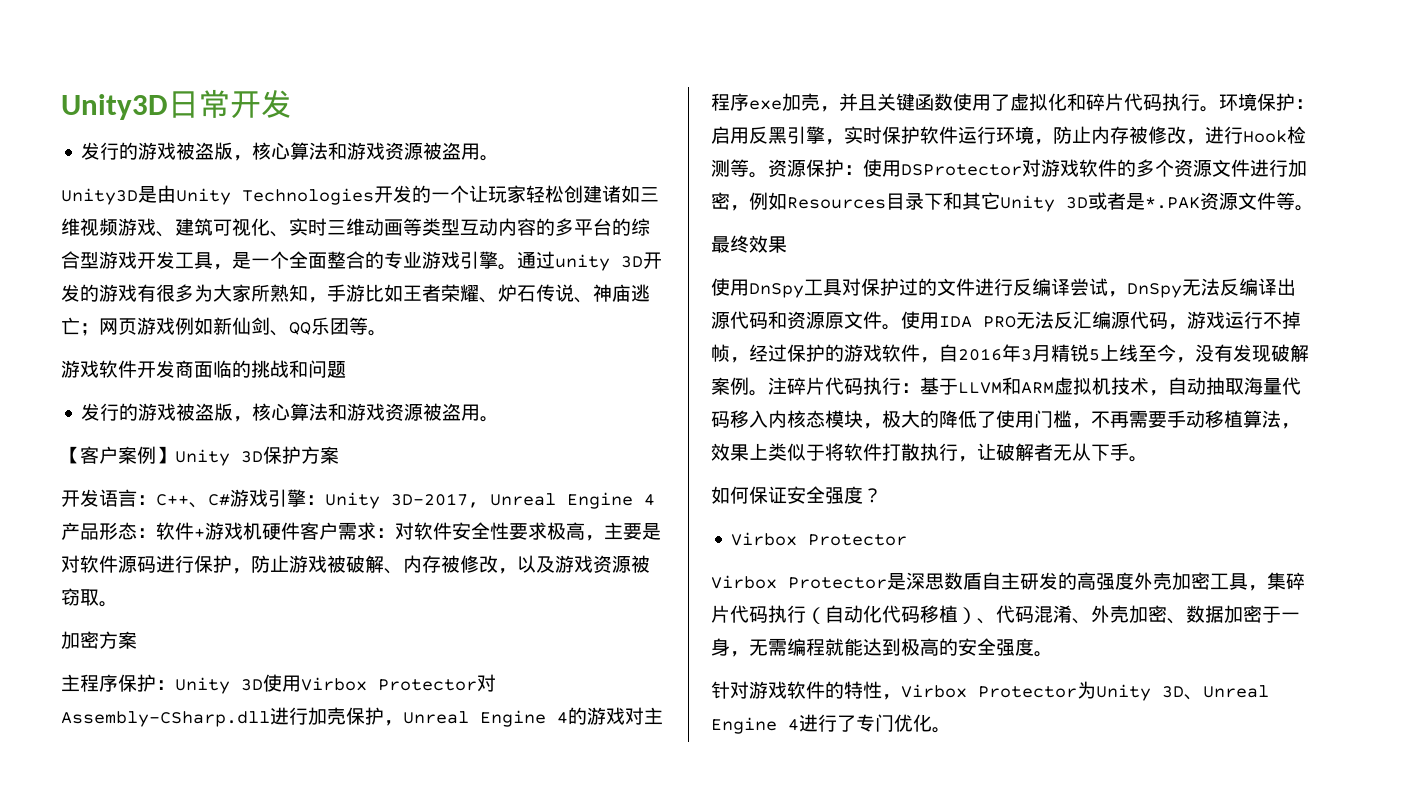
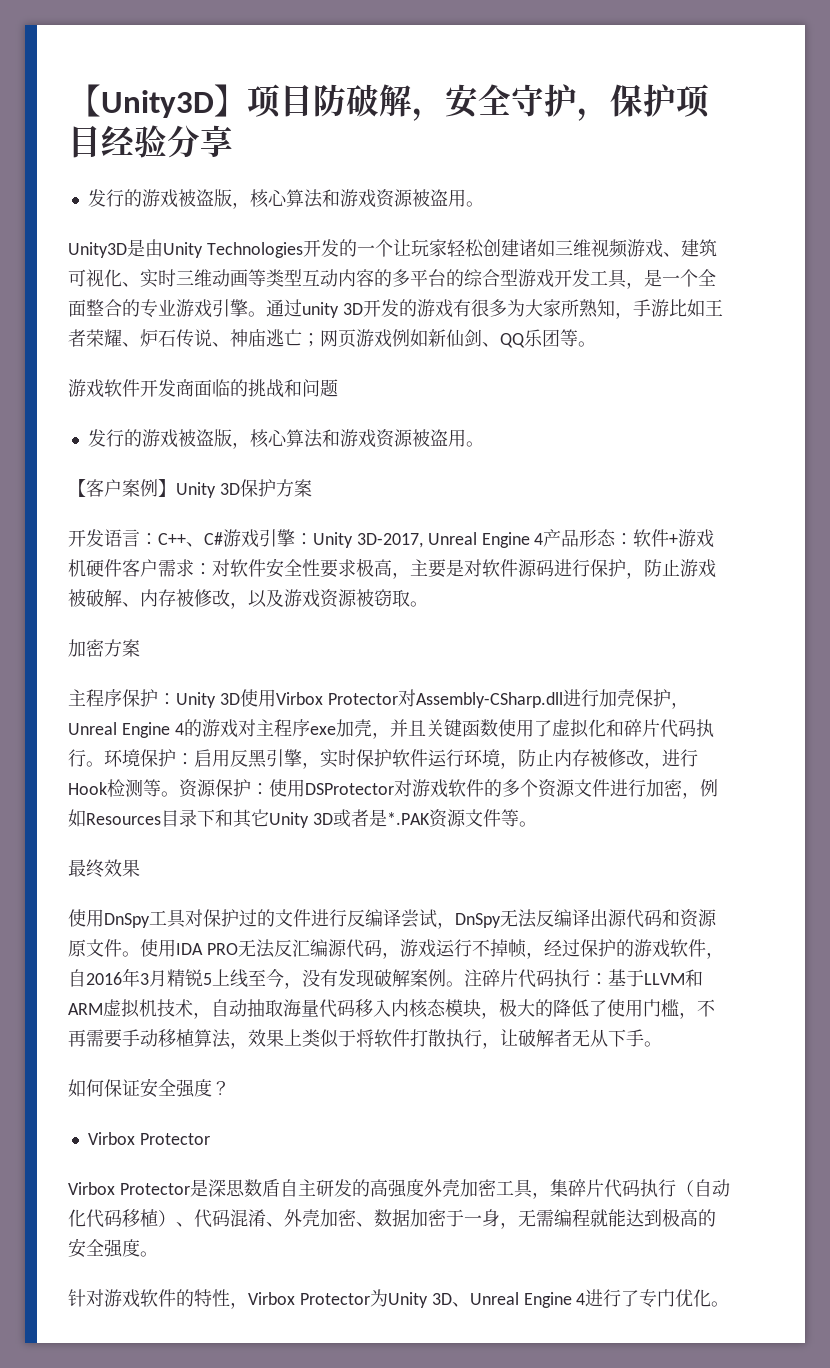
[61,89,292,120] Unity3D日常开发 -> [68,84,710,121] [68,125,233,158] 【Unity3D】项目防破解，安全守护，保护项目经验分享

